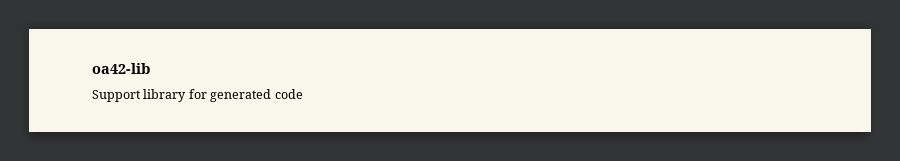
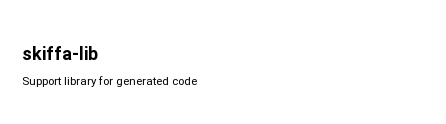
[92,63,150,74] oa42-lib -> [22,46,98,60] skiffa-lib

